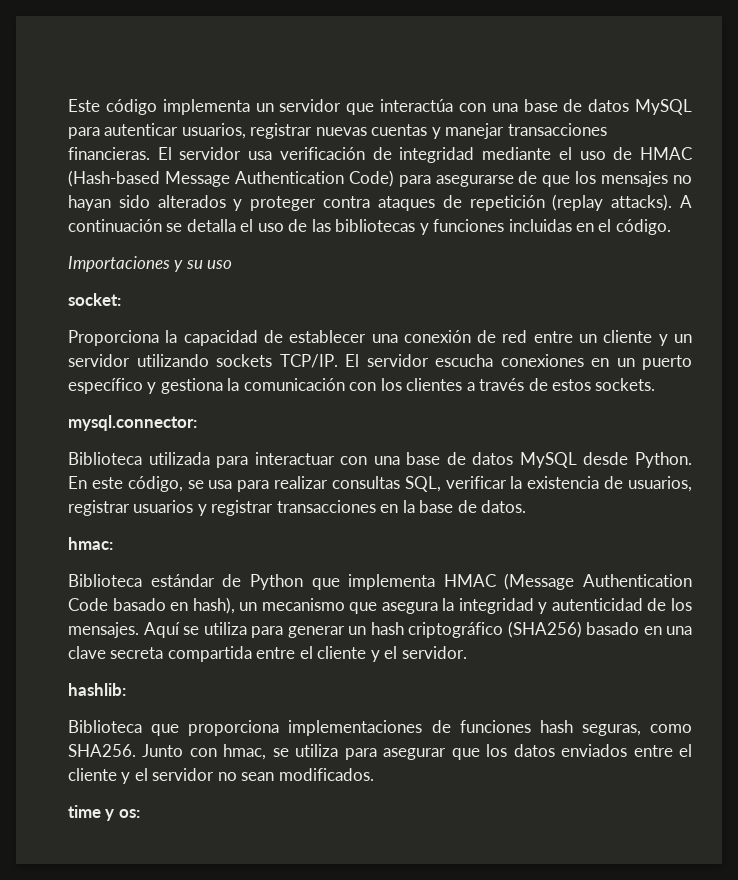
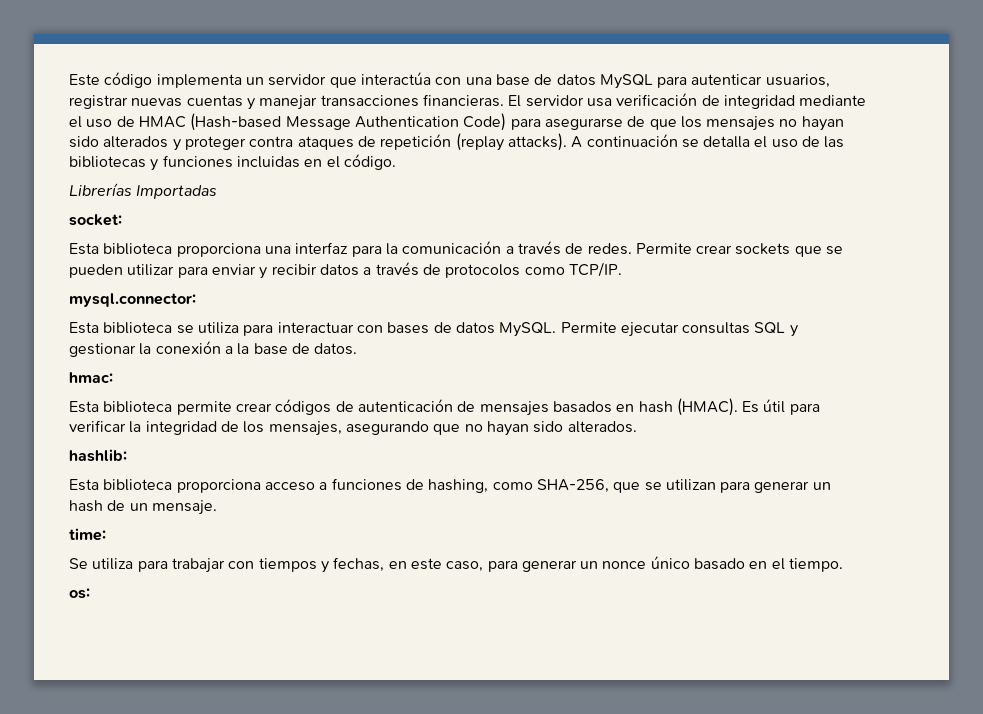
[68,256,233,272] [68,293,121,306] [68,330,692,346] [68,354,692,370] [68,378,656,394] [68,415,197,431] [68,452,692,468] [68,476,692,492] [68,500,399,516] Importaciones y su uso // socket: // Proporciona la capacidad de establecer una conexión de red entre un cliente y un servidor utilizando sockets TCP/IP. El servidor escucha conexiones en un puerto específico y gestiona la comunicación con los clientes a través de estos sockets. // mysql.connector: // Biblioteca utilizada para interactuar con una base de datos MySQL desde Python. En este código, se usa para realizar consultas SQL, verificar la existencia de usuarios, registrar usuarios y registrar transacciones en -> [69,183,218,199] [69,214,122,226] [69,241,844,257] [69,262,622,279] [69,293,196,307] [69,322,798,337] [69,341,233,357] Librerías Importadas // socket: // Esta biblioteca proporciona una interfaz para la comunicación a través de redes. Permite crear sockets que se pueden utilizar para enviar y recibir datos a través de protocolos como TCP/IP. // mysql.connector: // Esta biblioteca se utiliza para interactuar con bases de datos MySQL. Permite ejecutar consultas SQL y gestionar la conexión a
[68,573,692,590] [68,597,693,614] [68,621,692,638] [68,646,467,662] [68,683,126,696] [68,720,692,736] [68,744,692,760] [68,768,374,784] [68,805,115,821] Biblioteca estándar de Python que implementa HMAC (Message Authentication Code basado en hash), un mecanismo que asegura la integridad y autenticidad de los mensajes. Aquí se utiliza para generar un hash criptográfico (SHA256) basado en una clave secreta compartida entre el cliente y el servidor. // hashlib: // Biblioteca que proporciona implementaciones de funciones hash seguras, como SHA256. Junto con hmac, se utiliza para asegurar que los datos enviados entre el cliente y el servidor no sean modificados. // time y -> [69,398,820,416] [69,420,637,436] [69,449,127,462] [69,478,831,493] [69,500,217,515] [69,528,106,541] [69,556,844,573] Esta biblioteca permite crear códigos de autenticación de mensajes basados en hash (HMAC). Es útil para verificar la integridad de los mensajes, asegurando que no hayan sido alterados. // hashlib: // Esta biblioteca proporciona acceso a funciones de hashing, como SHA-256, que se utilizan para generar un hash de un mensaje. // time: // Se utiliza para trabajar con tiempos y fechas, en este caso, para generar un nonce único basado en el tiempo. //

